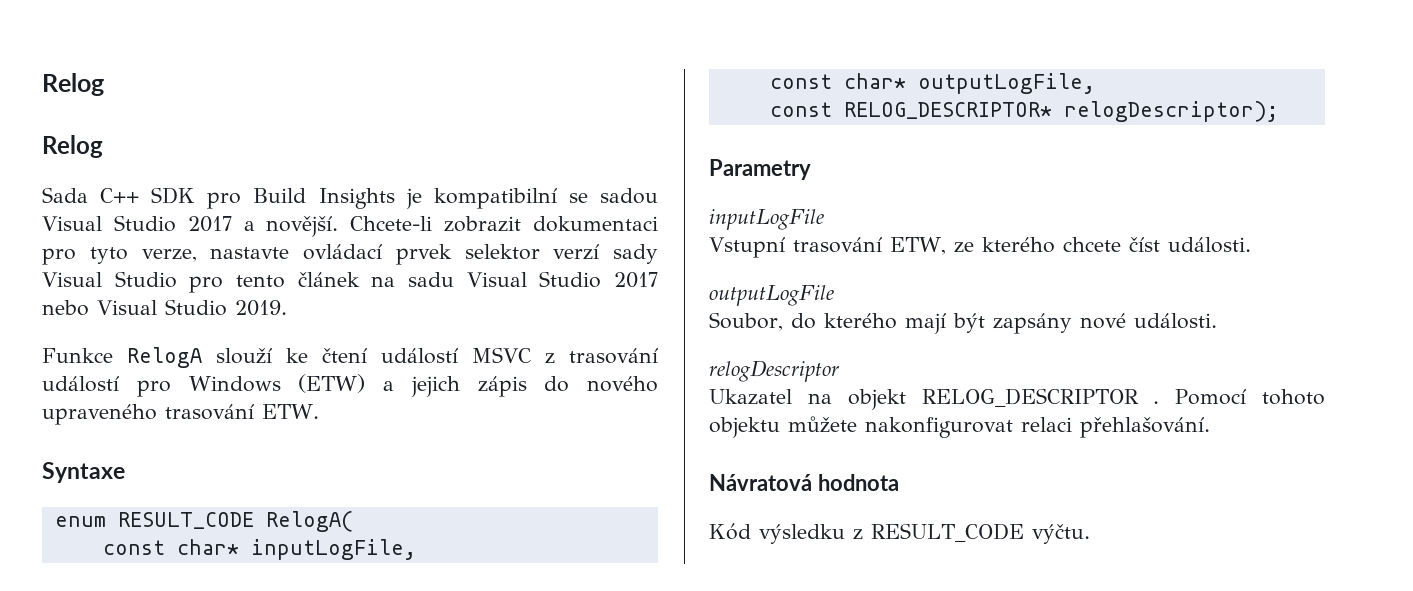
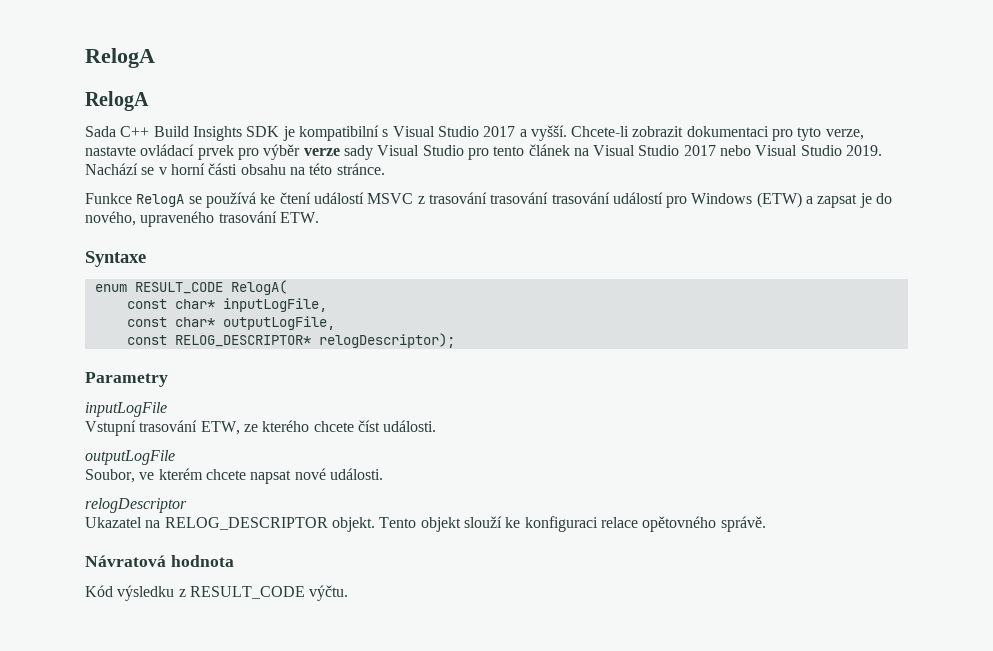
[42,73,104,96] [42,135,103,158] Relog // Relog -> [85,48,155,68] [85,91,149,111] RelogA // RelogA
[151,187,242,209] SDK pro -> (150, 131) none
(395, 198) none -> [246,126,280,137] SDK
[568,188,658,204] se sadou -> [382,129,389,137] s
[266,216,339,237] novější. -> [530,125,567,141] vyšší.
[464,244,600,260] selektor verzí -> [237,144,340,160] pro výběr verze
[408,272,455,287] sadu -> (589, 152) none
(287, 308) none -> [85,163,385,175] Nachází se v horní části obsahu na této stránce.
[216,348,272,364] slouží -> [188,192,256,208] se používá
(658, 356) none -> [490,192,610,204] trasování trasování
[410,376,658,397] jejich zápis do nového -> [817,193,893,208] [85,211,136,226] zapsat je do nového,
[790,313,1072,334] do kterého mají být zapsány -> [139,468,292,484] ve kterém chcete napsat
[847,388,1325,410] [709,416,1210,438] objekt RELOG_DESCRIPTOR . Pomocí tohoto objektu můžete nakonfigurovat relaci přehlašování. -> [164,516,766,532] RELOG_DESCRIPTOR objekt. Tento objekt slouží ke konfiguraci relace opětovného správě.

